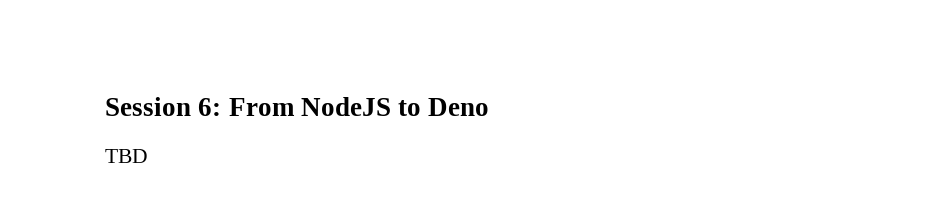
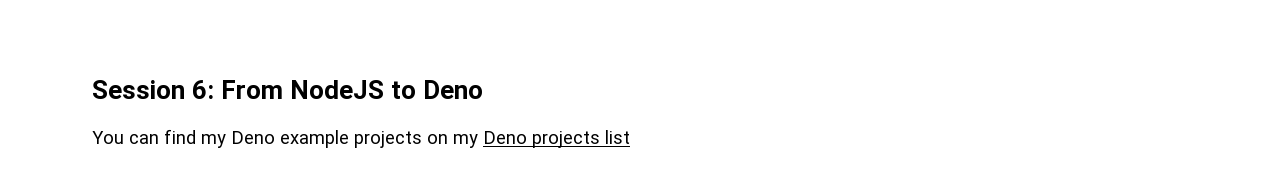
[105,149,148,163] TBD -> [92,129,630,148] You can find my Deno example projects on my Deno projects list

